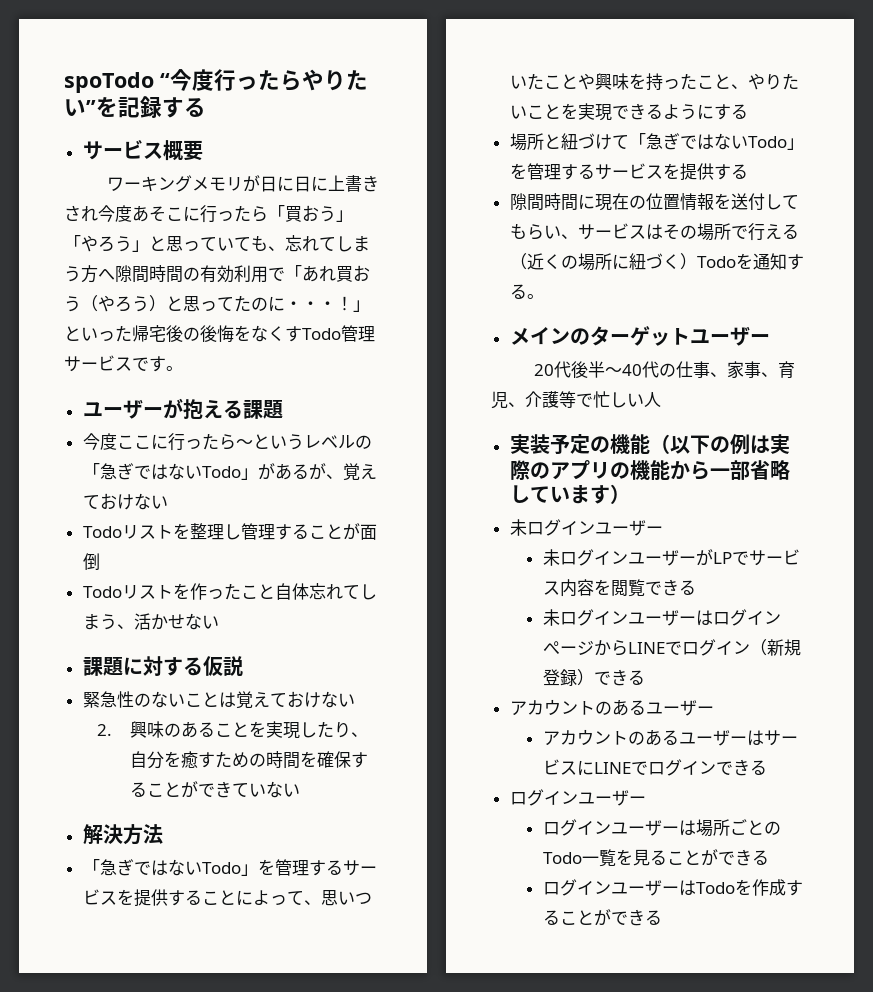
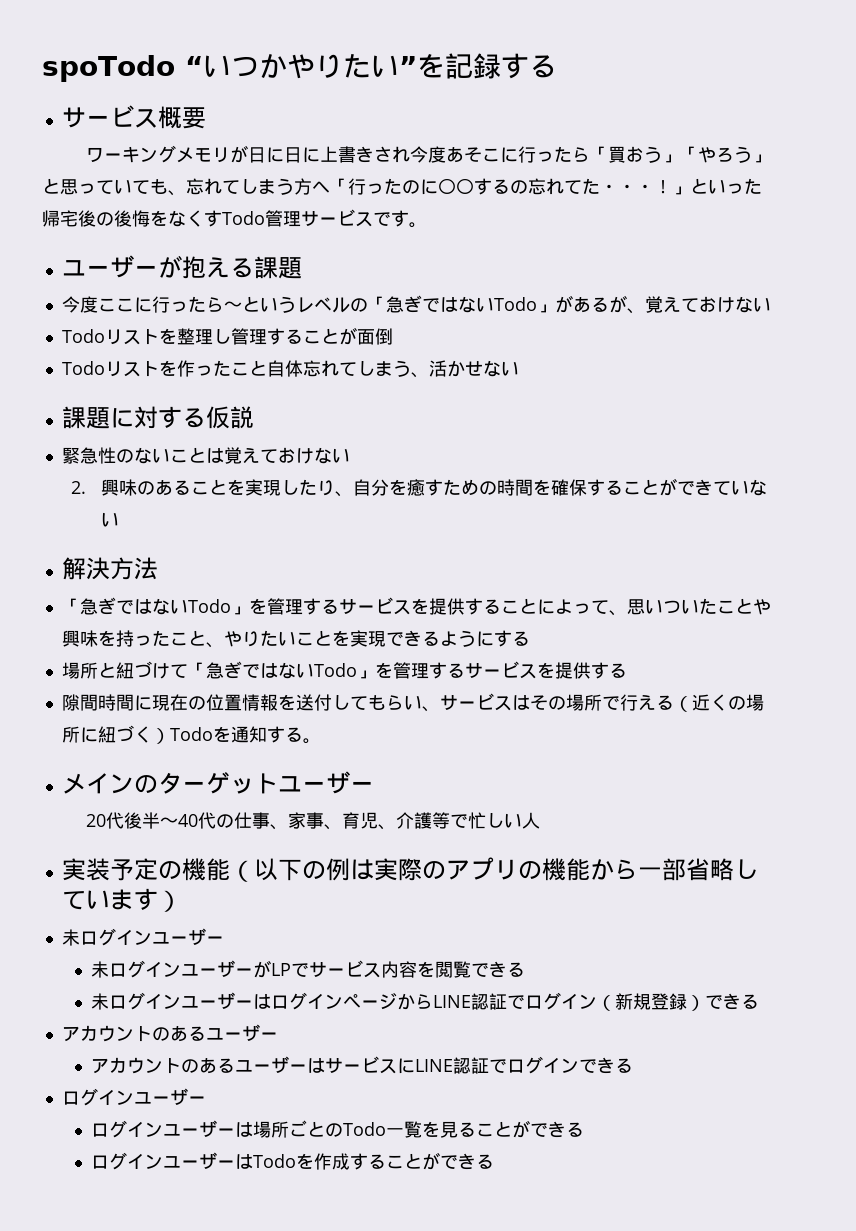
[170,69,302,91] 今度行ったら -> [202,54,287,78] いつか
[115,265,370,283] [64,295,285,312] 隙間時間の有効利用で「あれ買おう（やろう）と思ってたのに -> [330,178,600,195] 「行ったのに〇〇するの忘れてた
(665, 648) none -> [471,993,508,1010] 認証
(631, 768) none -> [453,1057,490,1074] 認証

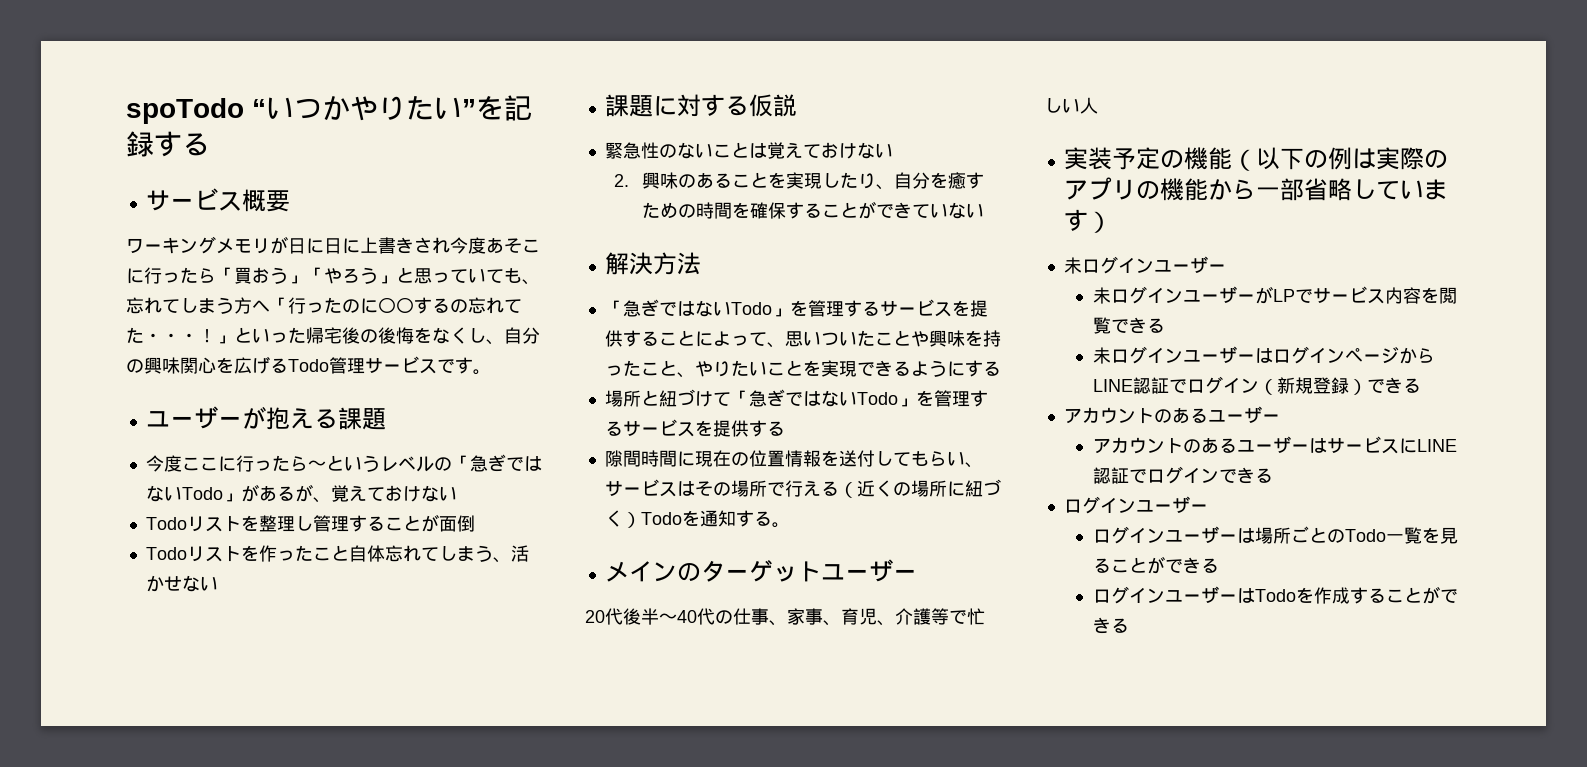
[204,210,222,227] す -> [468,327,540,345] [126,356,288,374] し、自分の興味関心を広げる

